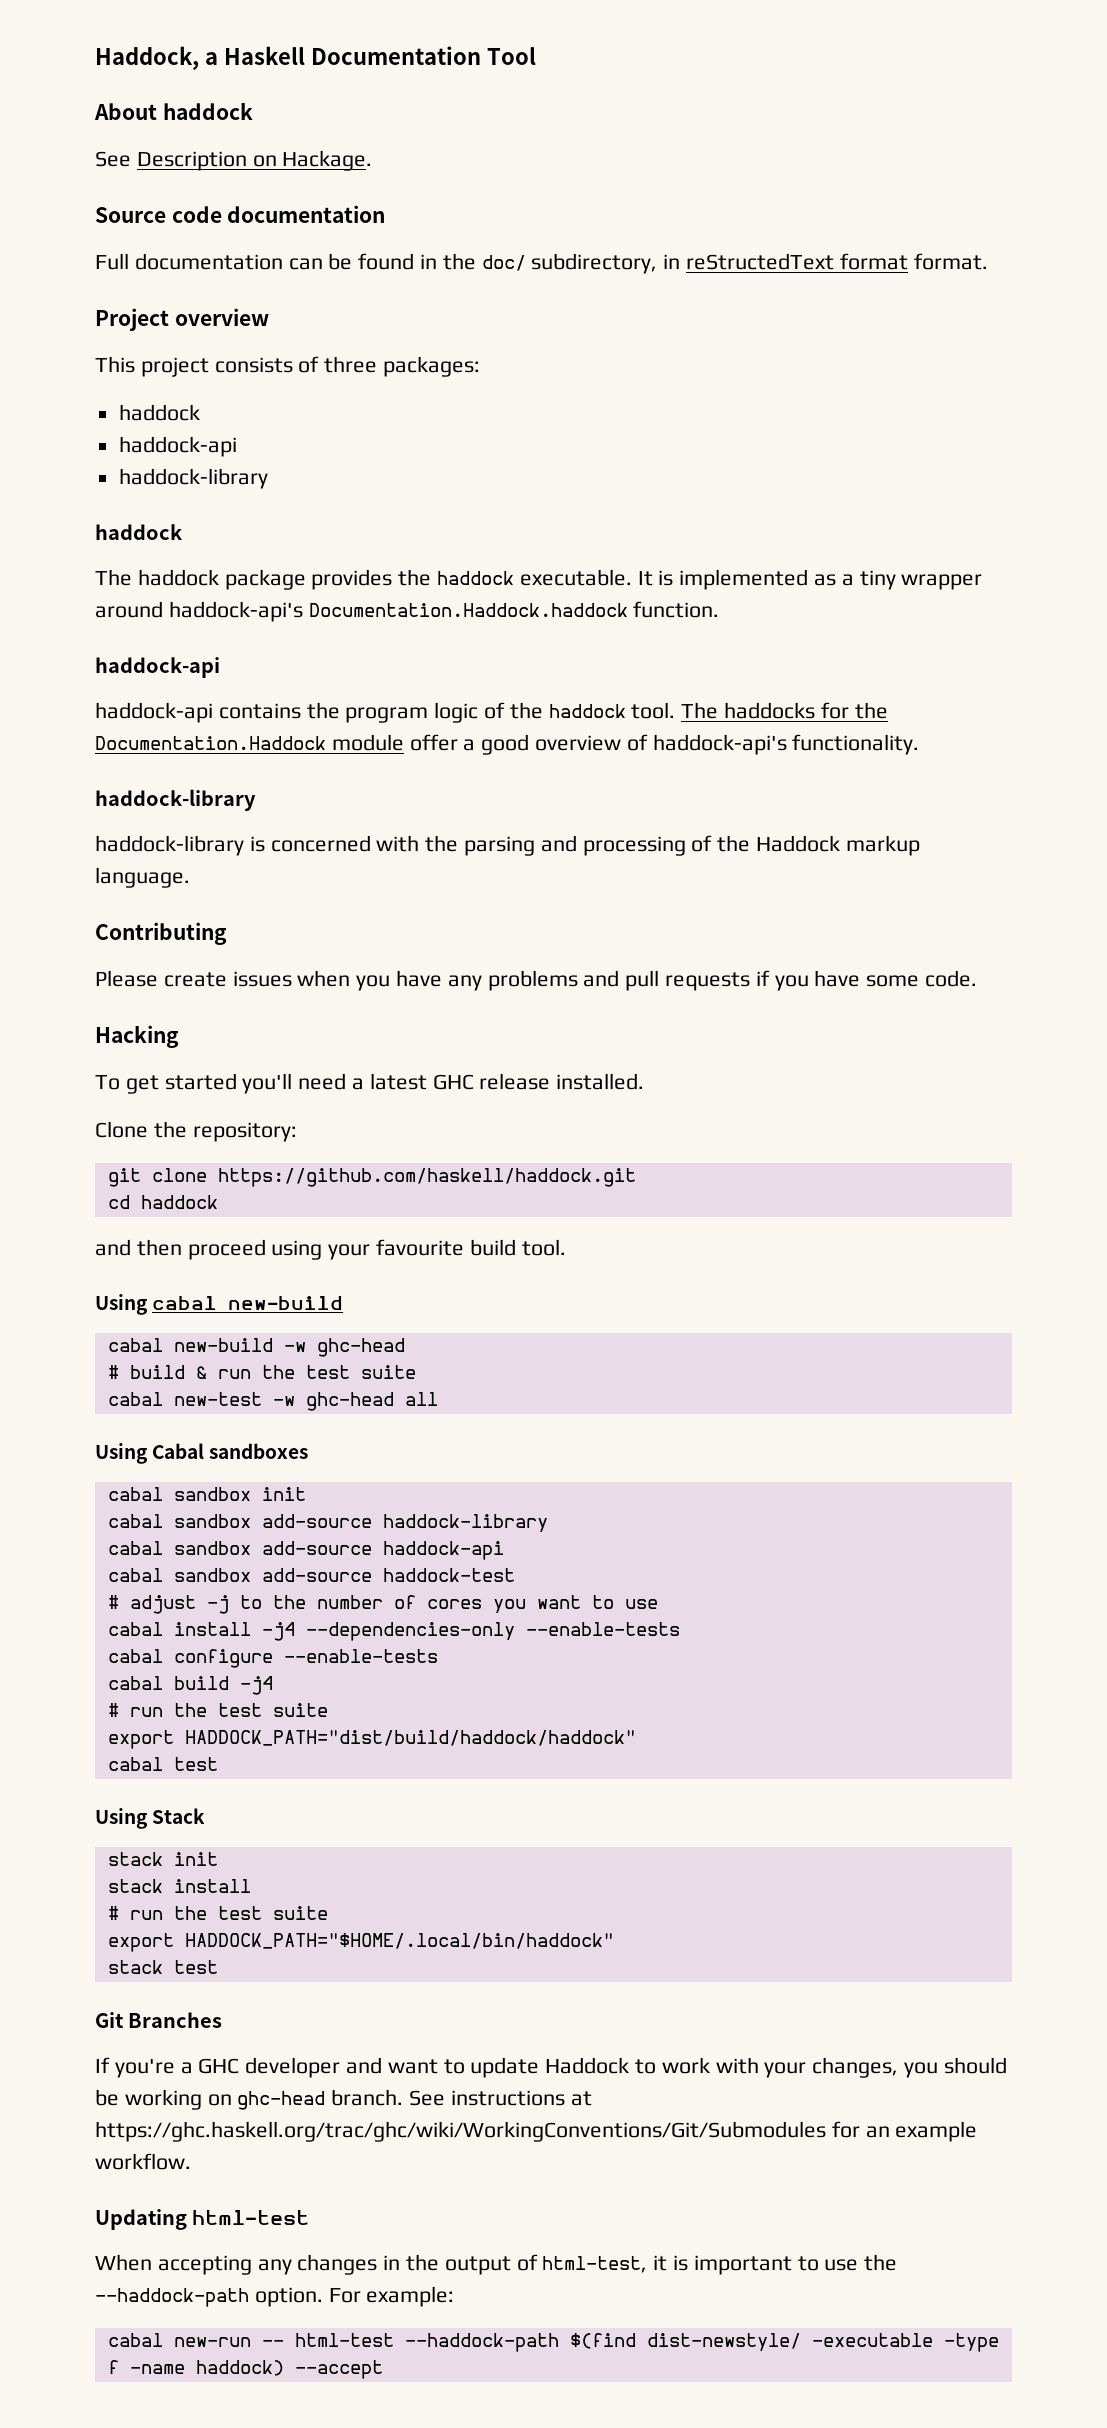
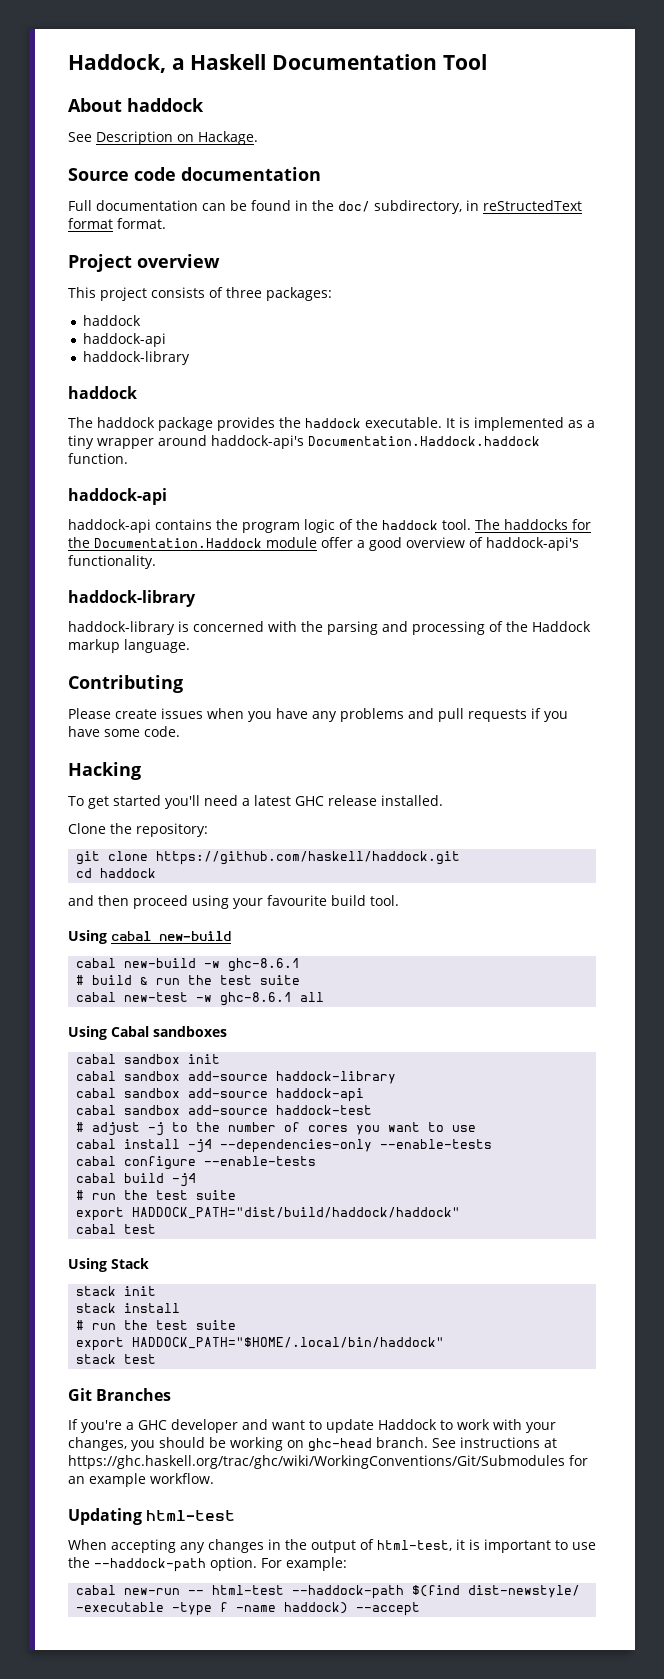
[316,1338,405,1357] ghc-head -> [228,958,301,972] ghc-8.6.1
[305,1392,394,1411] ghc-head -> [220,992,293,1006] ghc-8.6.1

